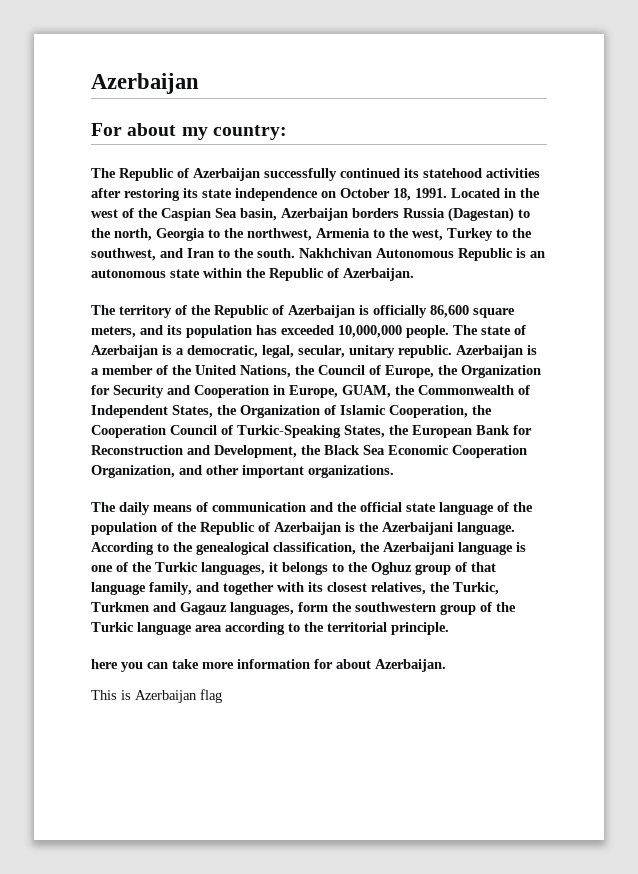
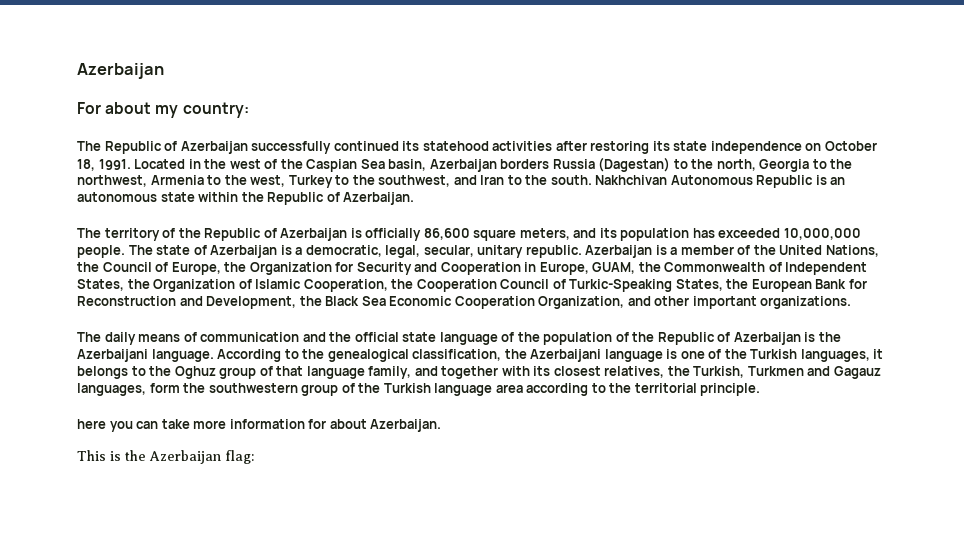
[155,562,198,572] Turkic -> [750,349,798,359] Turkish
[453,582,499,595] Turkic, -> [693,366,745,378] Turkish,
[91,622,134,632] Turkic -> [383,383,431,393] Turkish
[135,689,222,703] Azerbaijan flag -> [125,450,254,464] the Azerbaijan flag:

